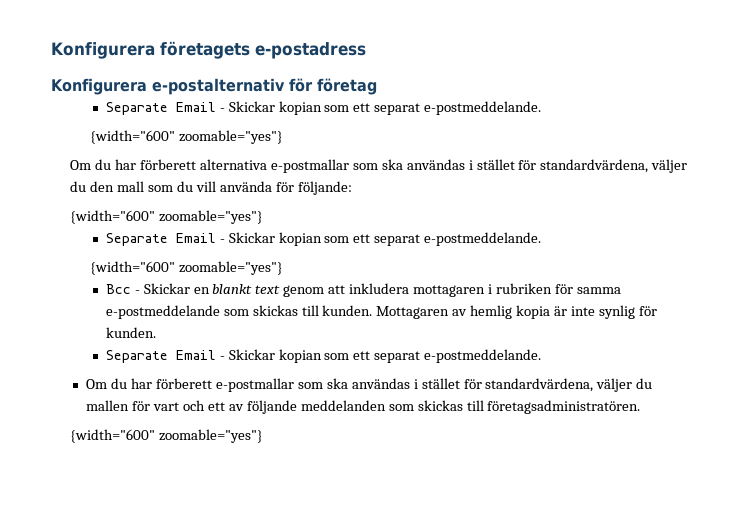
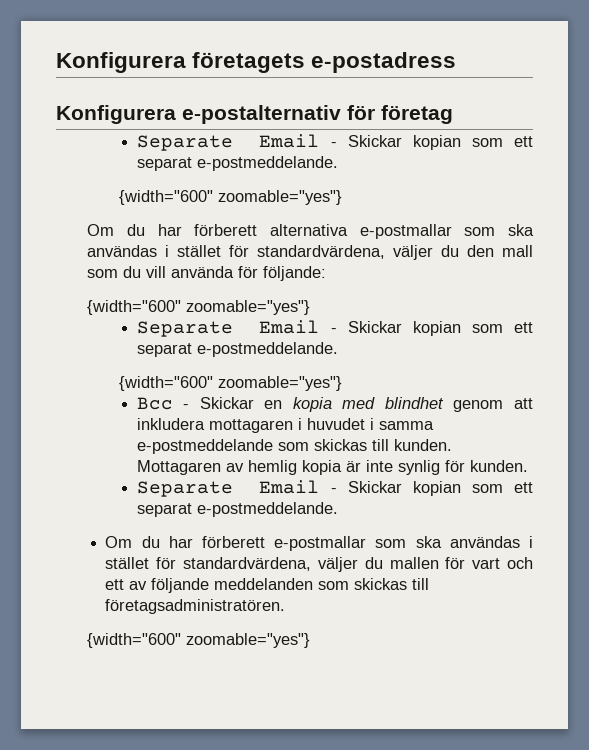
[212,284,281,294] blankt text -> [292,397,444,412] kopia med blindhet
[495,283,573,294] rubriken för -> [306,418,374,430] huvudet i

